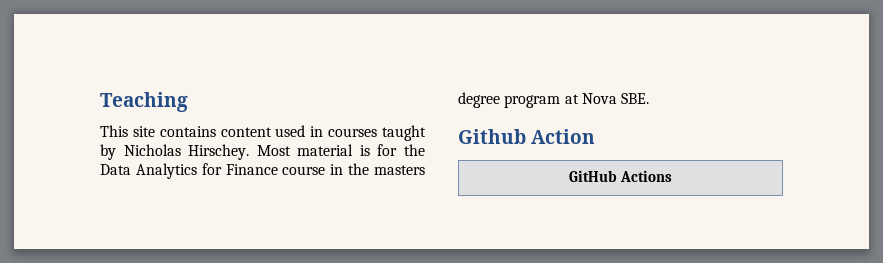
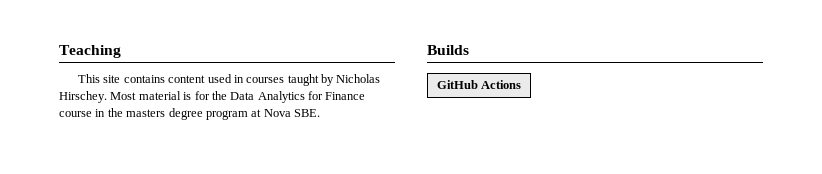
[458,129,596,144] Github Action -> [427,45,469,55] Builds

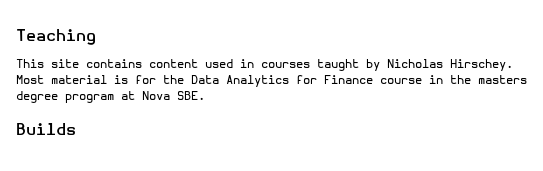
[436,80,522,89] // GitHub Actions -> (76, 129) none

